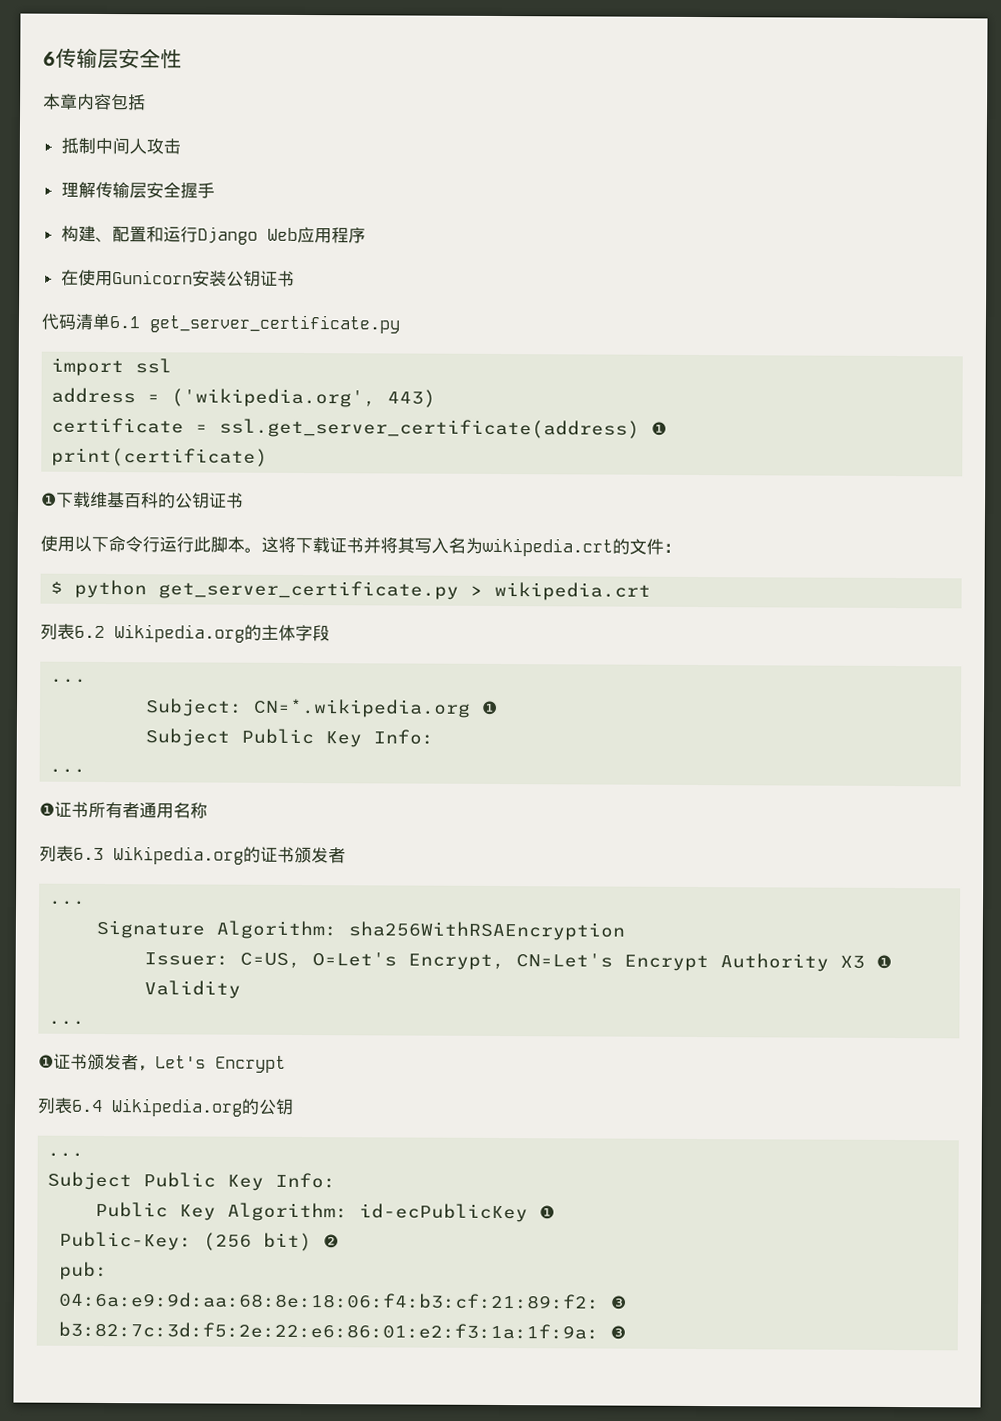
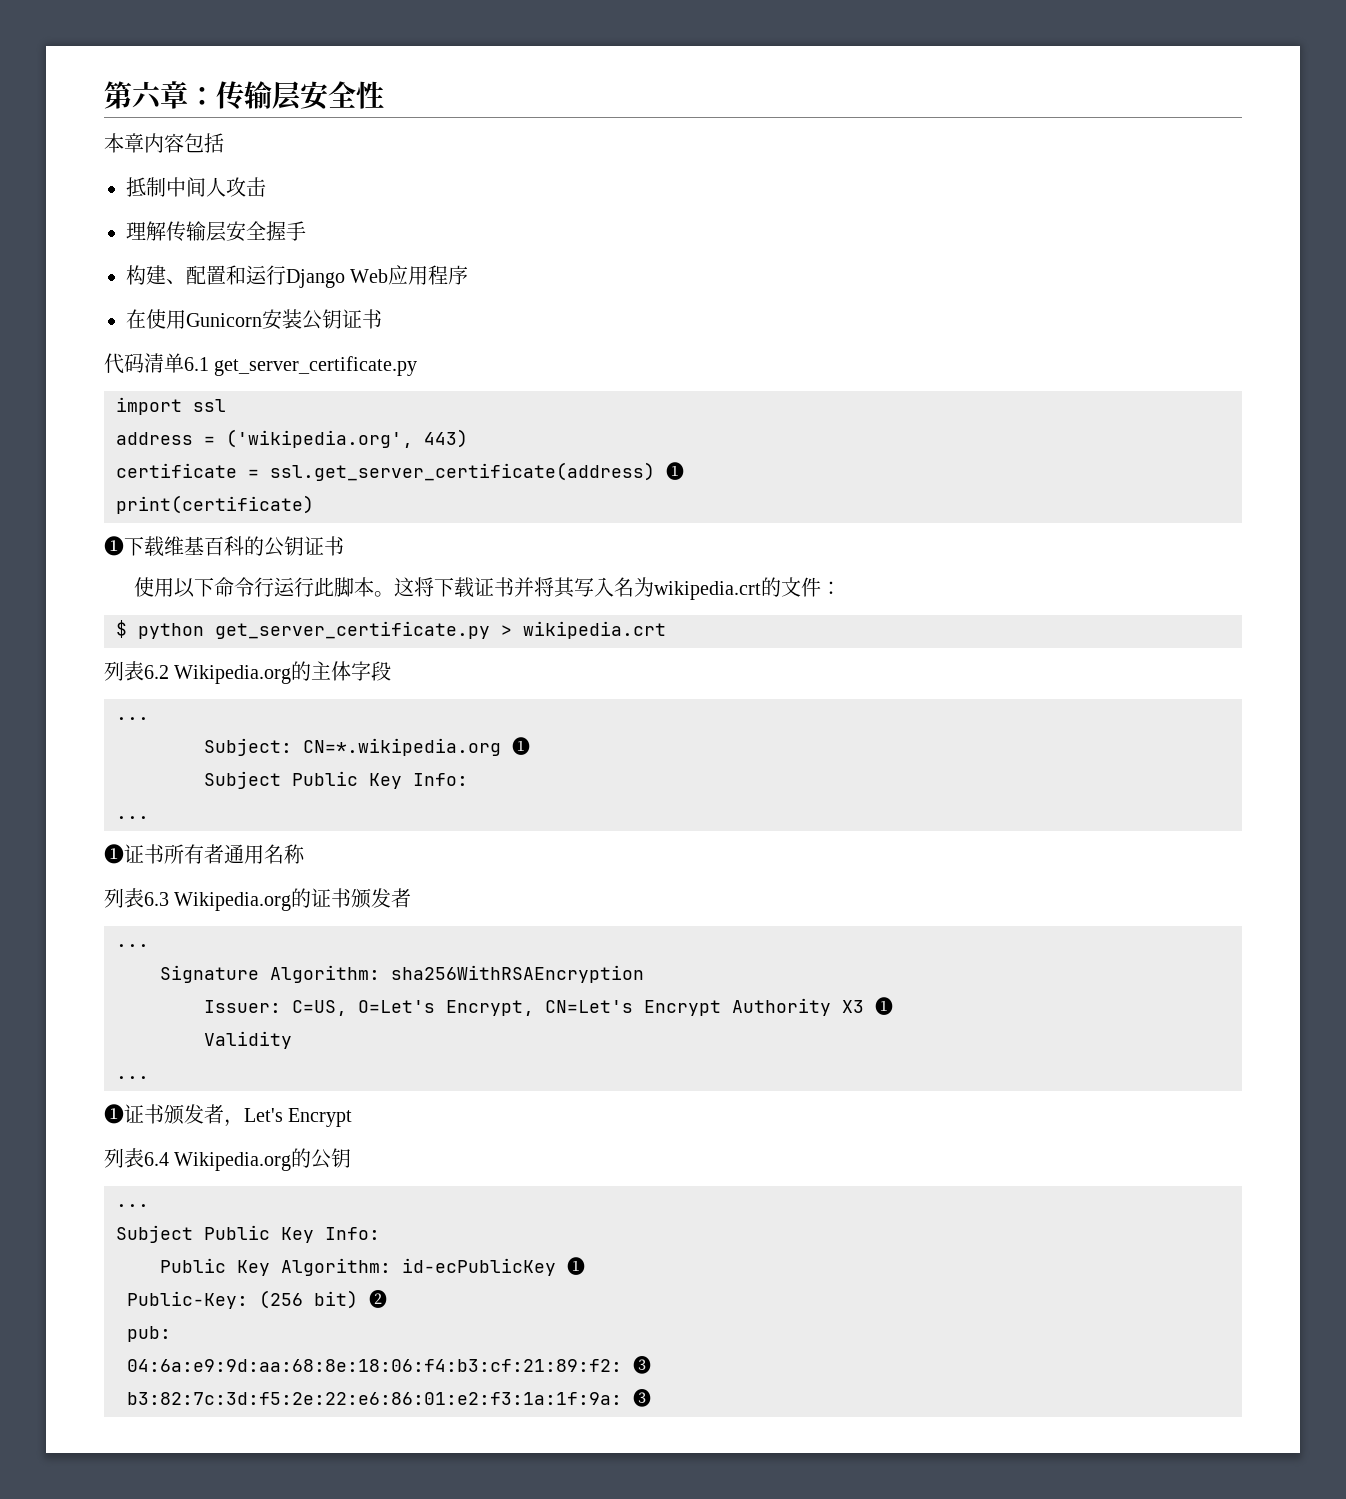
[43,51,56,67] 6 -> [104,81,216,110] 第六章：

